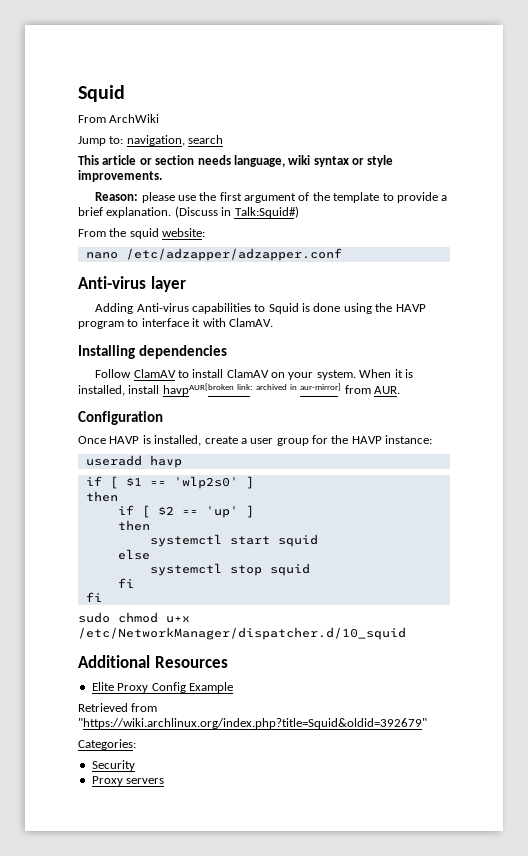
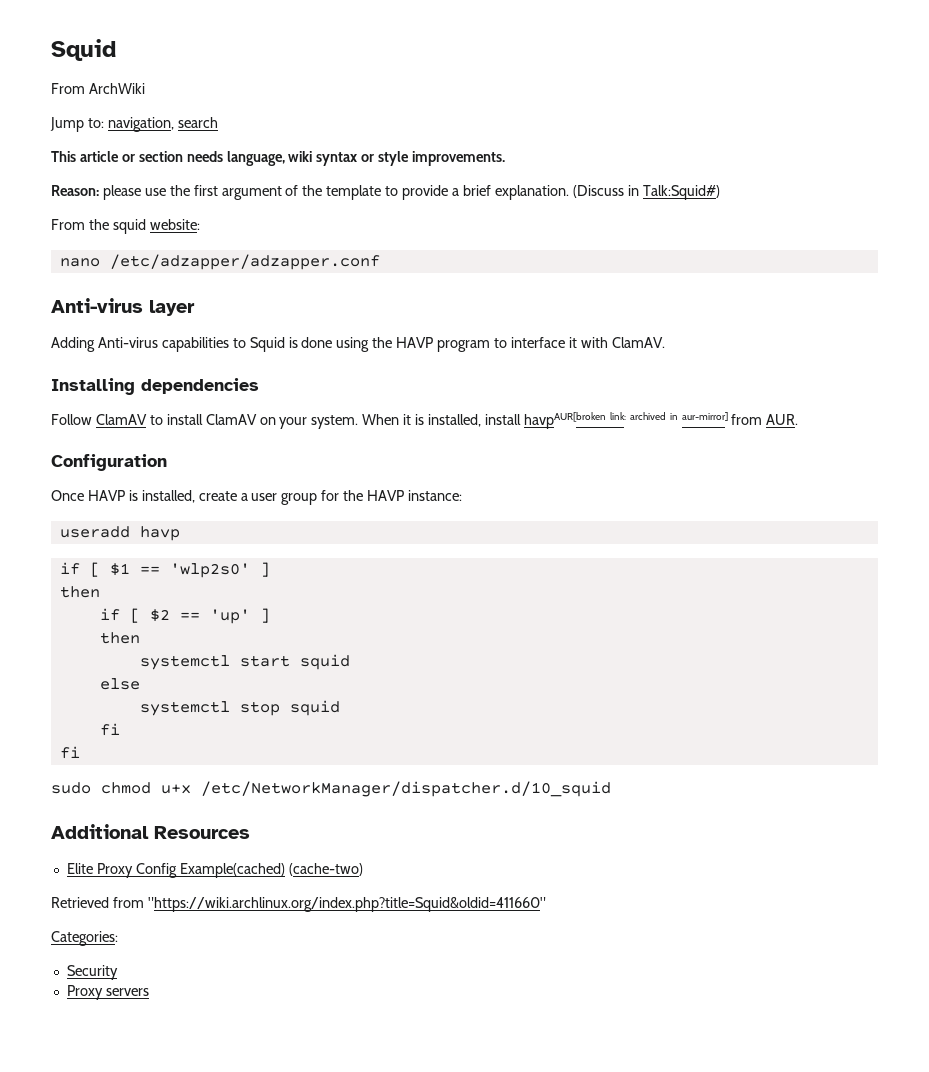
[188,682,233,693] Example -> [179,863,363,878] Example(cached) (cache-two)
[78,718,427,729] "https://wiki.archlinux.org/index.php?title=Squid&oldid=392679" -> [147,897,546,912] "https://wiki.archlinux.org/index.php?title=Squid&oldid=411660"

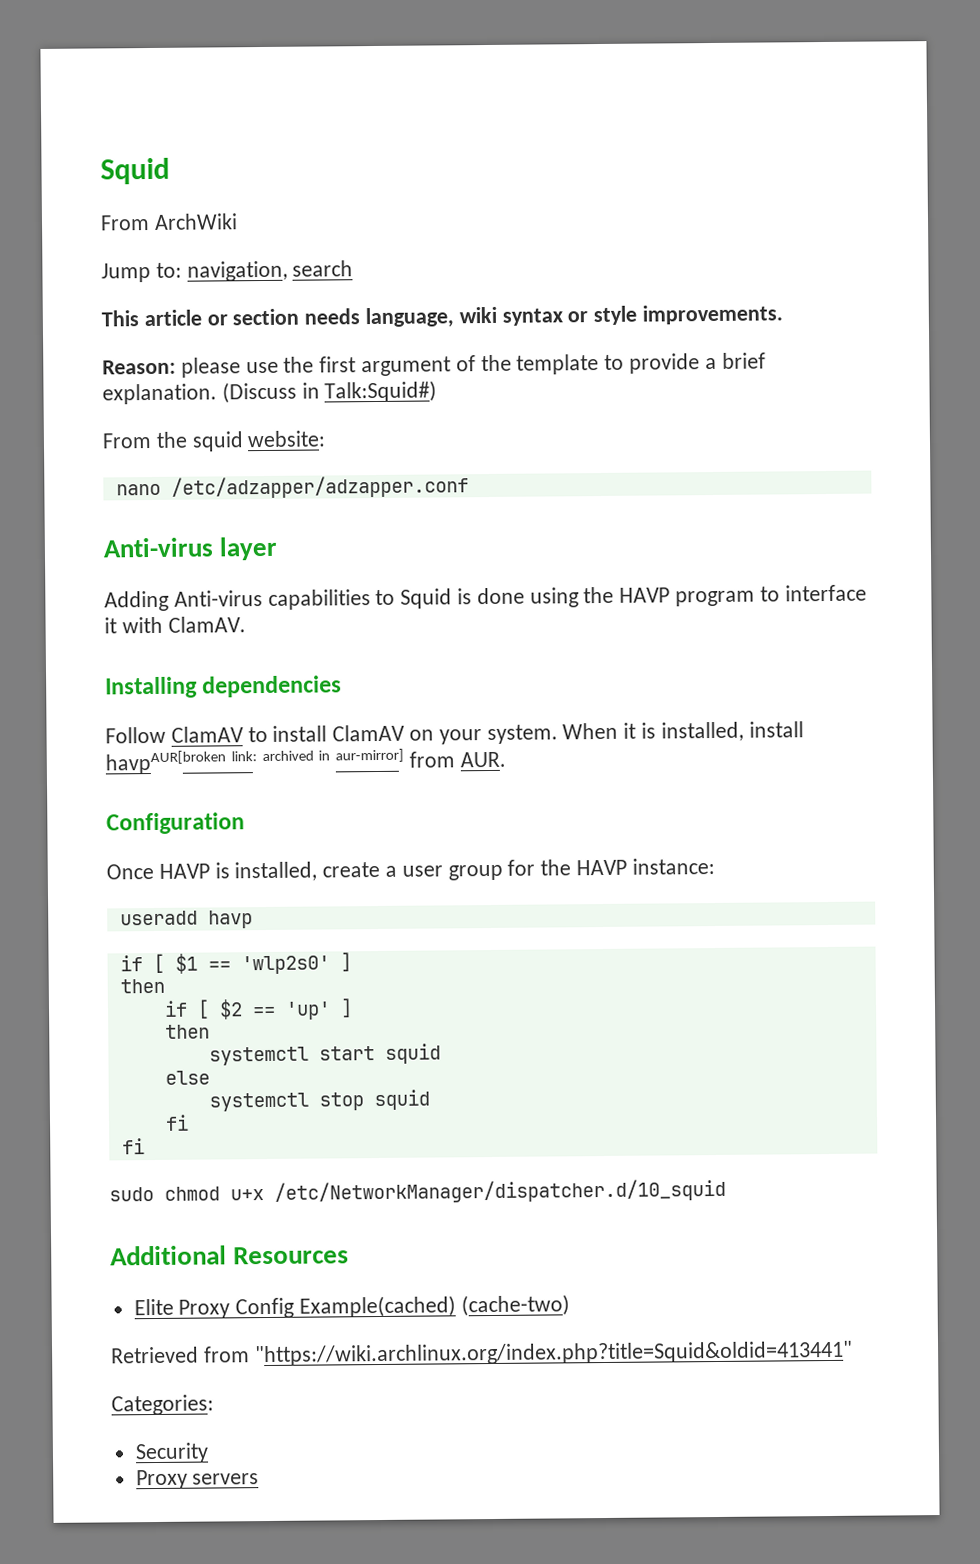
[147,897,546,912] "https://wiki.archlinux.org/index.php?title=Squid&oldid=411660" -> [254,1340,853,1367] "https://wiki.archlinux.org/index.php?title=Squid&oldid=413441"

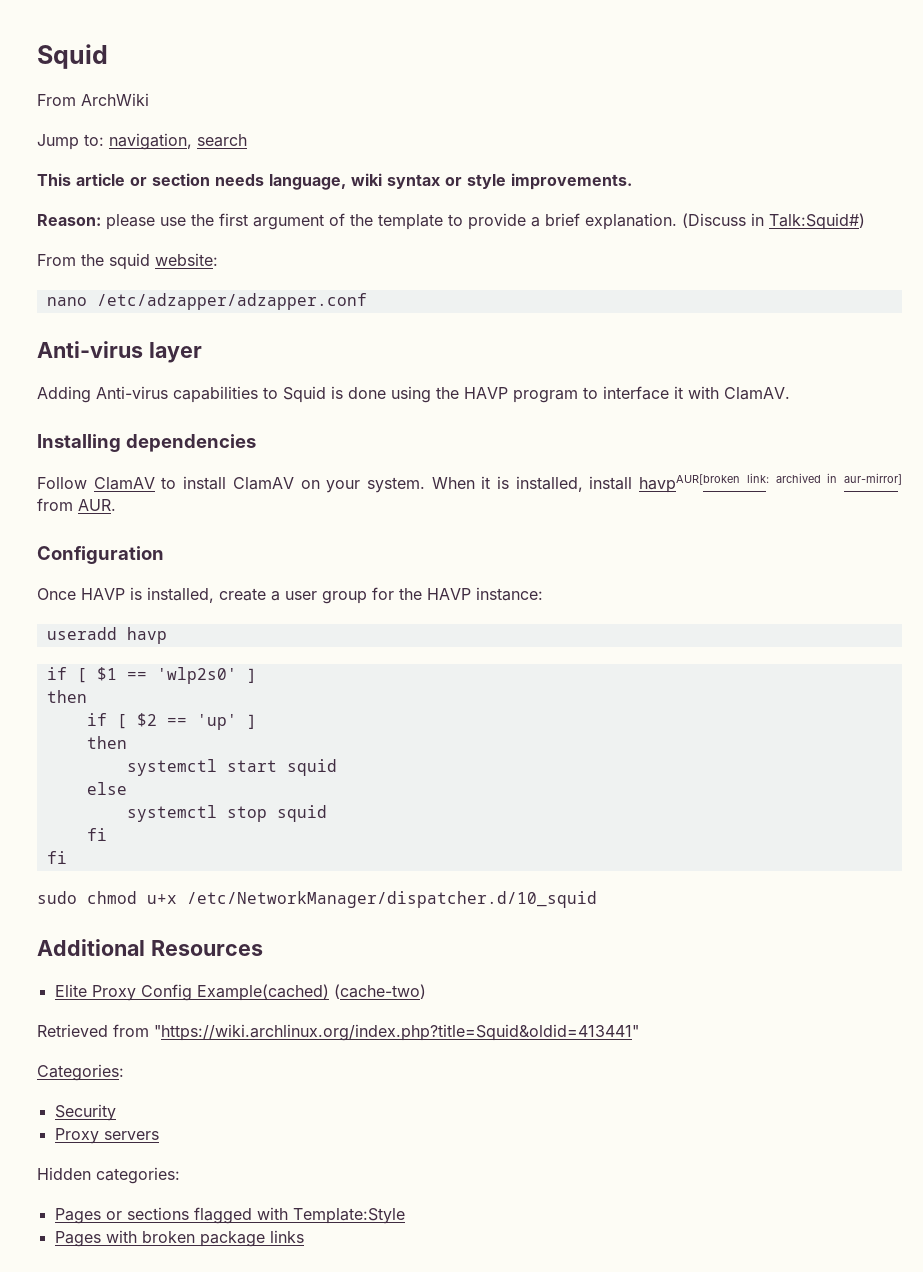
(260, 1479) none -> [37,1167,180,1184] [54,1207,405,1224] [54,1230,304,1247] // Hidden categories: // Pages or sections flagged with Template:Style // Pages with broken package links

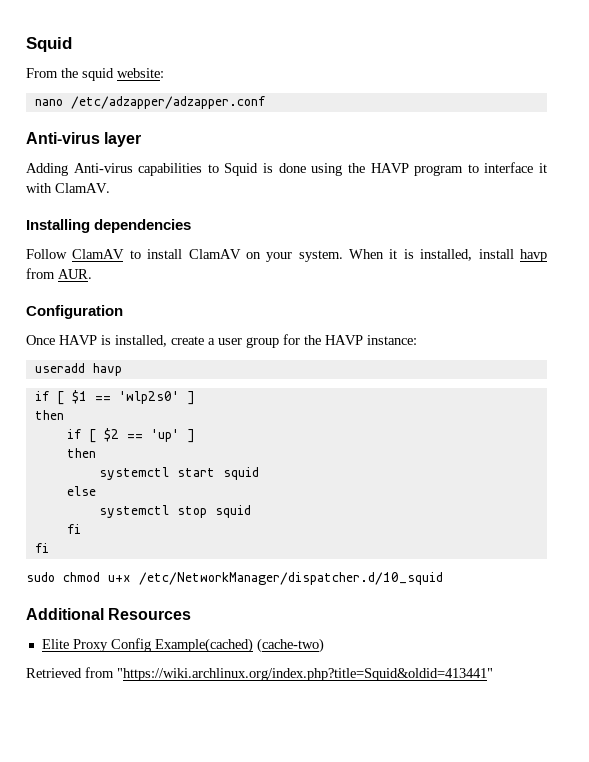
[37,44,108,69] [37,93,149,106] [37,133,247,150] [37,173,632,190] [37,213,865,230] Squid // From ArchWiki // Jump to: navigation, search // This article or section needs language, wiki syntax or style improvements. // Reason: please use the first argument of the template to provide a brief explanation. (Discuss in Talk:Squid#) -> [26,37,72,52] Squid
[639,473,903,493] havpAUR[broken link: archived in aur-mirror] -> [519,249,547,262] havp
[37,1064,124,1081] [54,1104,116,1121] [54,1128,159,1144] [37,1167,180,1184] [54,1207,405,1224] [54,1230,304,1247] // Categories: // Security // Proxy servers // Hidden categories: // Pages or sections flagged with Template:Style // Pages with broken package links -> (493, 674) none

